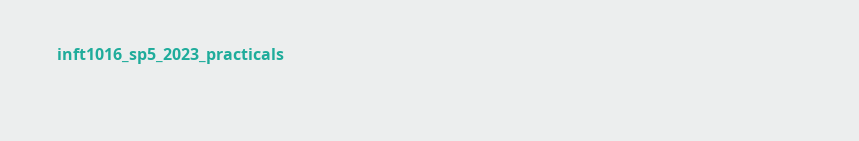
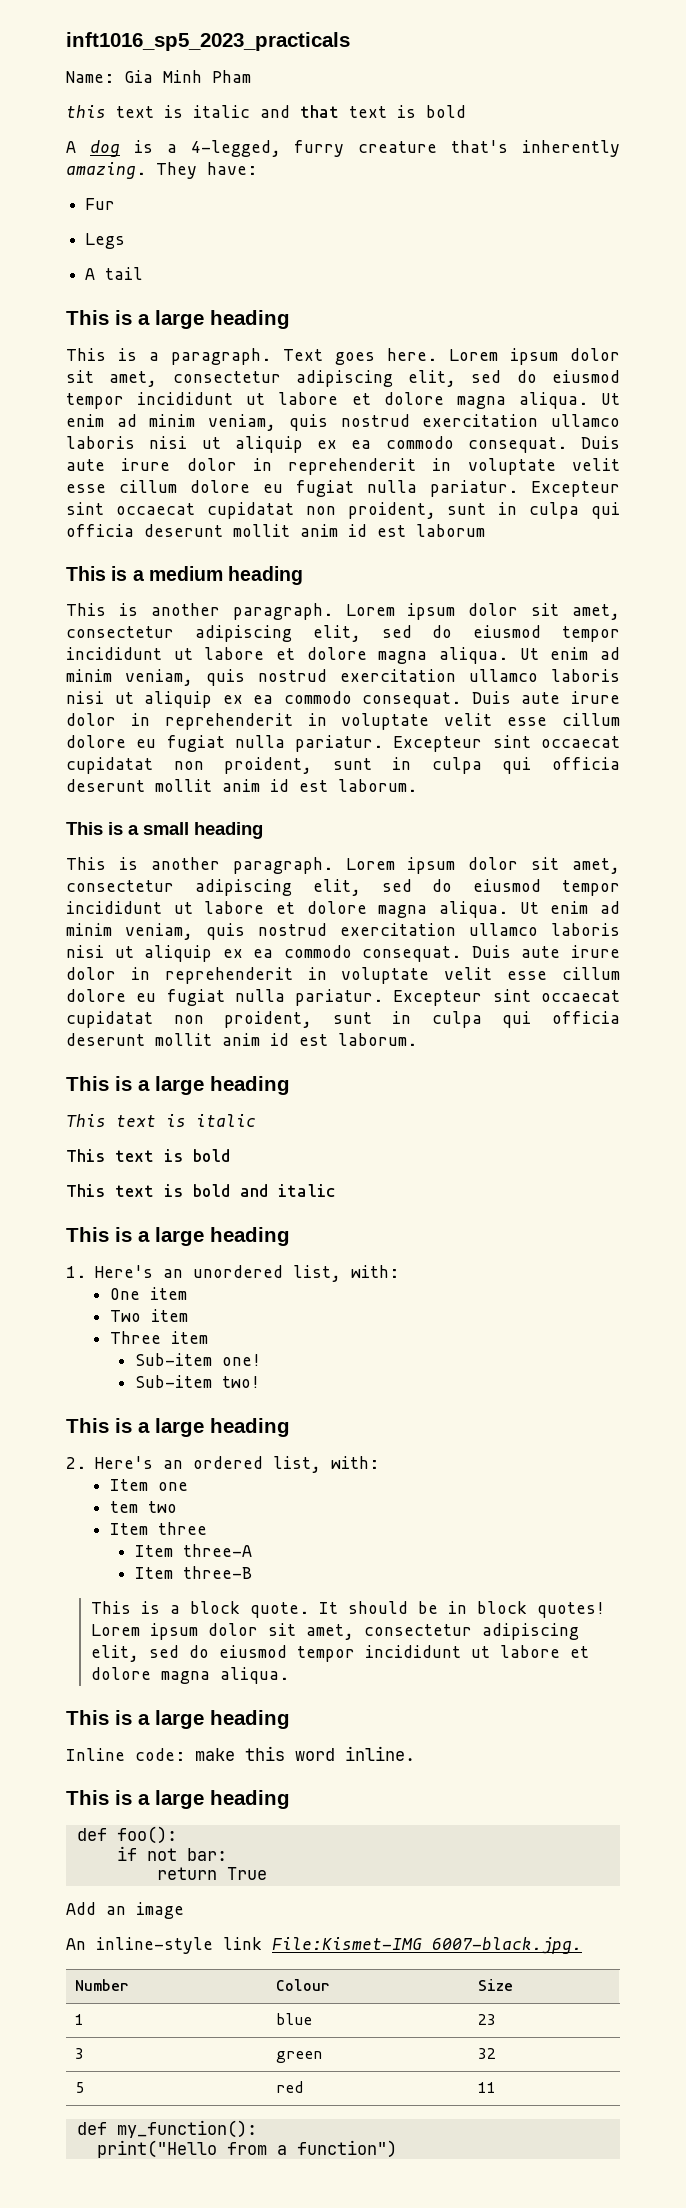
(284, 56) none -> [66,70,251,83] [66,105,466,118] [66,140,620,157] [66,162,257,179] [85,198,116,210] [85,233,126,249] [85,267,144,280] [66,310,290,329] [66,348,620,365] [66,370,620,387] [66,392,620,409] [66,414,620,431] [66,436,620,453] [66,458,620,475] [66,480,620,497] [66,502,620,519] [66,524,485,537] [66,566,304,585] [66,603,620,620] [66,625,620,642] [66,647,620,664] [66,669,620,686] [66,691,620,708] [66,713,620,730] [66,735,620,752] [66,757,620,774] [66,779,417,792] [66,822,263,839] [66,857,620,874] [66,879,620,896] [66,901,620,918] [66,923,620,940] [66,945,620,962] [66,967,620,984] [66,989,620,1006] [66,1011,620,1028] [66,1033,417,1046] [66,1076,290,1095] [66,1114,256,1128] [66,1149,230,1162] [66,1184,336,1197] [66,1227,290,1246] [66,1265,399,1282] [110,1287,188,1300] [110,1309,189,1322] [110,1331,209,1344] [134,1353,261,1366] [134,1375,260,1388] [66,1418,290,1437] [66,1456,379,1473] [110,1479,189,1491] [110,1501,178,1513] [110,1522,208,1535] [134,1544,252,1557] [134,1566,252,1579] [90,1601,605,1618] [90,1623,579,1640] [90,1645,589,1662] [90,1667,289,1684] [66,1710,290,1729] [66,1746,415,1761] [66,1790,290,1809] [76,1826,177,1844] [116,1846,227,1861] [156,1867,267,1880] [66,1902,184,1919] [66,1937,582,1954] [74,1979,129,1991] [275,1979,330,1991] [477,1979,513,1991] [74,2014,84,2025] [275,2013,312,2025] [477,2014,496,2025] [74,2048,84,2059] [275,2051,322,2063] [477,2048,496,2059] [74,2082,84,2093] [275,2081,303,2093] [477,2082,496,2093] [76,2120,257,2138] [96,2140,397,2158] // Name: Gia Minh Pham // this text is italic and that text is bold // A dog is a 4-legged, furry creature that's inherently amazing. They have: // Fur // Legs // A tail // This is a large heading // This is a paragraph. Text goes here. Lorem ipsum dolor sit amet, consectetur adipiscing elit, sed do eiusmod tempor incididunt ut labore et dolore magna aliqua. Ut enim ad minim veniam, quis nostrud exercitation ullamco laboris nisi ut aliquip ex ea commodo consequat. Duis aute irure dolor in reprehenderit in voluptate velit esse cillum dolore eu fugiat nulla pariatur. Excepteur sint occaecat cupidatat non proident, sunt in culpa qui officia deserunt mollit anim id est laborum // This is a medium heading // This is another paragraph. Lorem ipsum dolor sit amet, consectetur adipiscing elit, sed do eiusmod tempor incididunt ut labore et dolore magna aliqua. Ut enim ad minim veniam, quis nostrud exercitation ullamco laboris nisi ut aliquip ex ea commodo consequat. Duis aute irure dolor in reprehenderit in voluptate velit esse cillum dolore eu fugiat nulla pariatur. Excepteur sint occaecat cupidatat non proident, sunt in culpa qui officia deserunt mollit anim id est laborum. // This is a small heading // This is another paragraph. Lorem ipsum dolor sit amet, consectetur adipiscing elit, sed do eiusmod tempor incididunt ut labore et dolore magna aliqua. Ut enim ad minim veniam, quis nostrud exercitation ullamco laboris nisi ut aliquip ex ea commodo consequat. Duis aute irure dolor in reprehenderit in voluptate velit esse cillum dolore eu fugiat nulla pariatur. Excepteur sint occaecat cupidatat non proident, sunt in culpa qui officia deserunt mollit anim id est laborum. // This is a large heading // This text is italic // This text is bold // This text is bold and italic // This is a large heading // 1. Here's an unordered list, with: // One item // Two item // Three item // Sub-item one! // Sub-item two! // This is a large heading // 2. Here's an ordered list, with: // Item one // tem two // Item three // Item three-A // Item three-B // This is a block quote. It should be in block quotes! Lorem ipsum dolor sit amet, consectetur adipiscing elit, sed do eiusmod tempor incididunt ut labore et dolore magna aliqua. // This is a large heading // Inline code: make this word inline. // This is a large heading // def foo(): // if not bar: // return True // Add an image // An inline-style link File:Kismet-IMG 6007-black.jpg. // Number | Colour | Size // 1 | blue | 23 // 3 | green | 32 // 5 | red | 11 // def my_function(): // print("Hello from a function")

